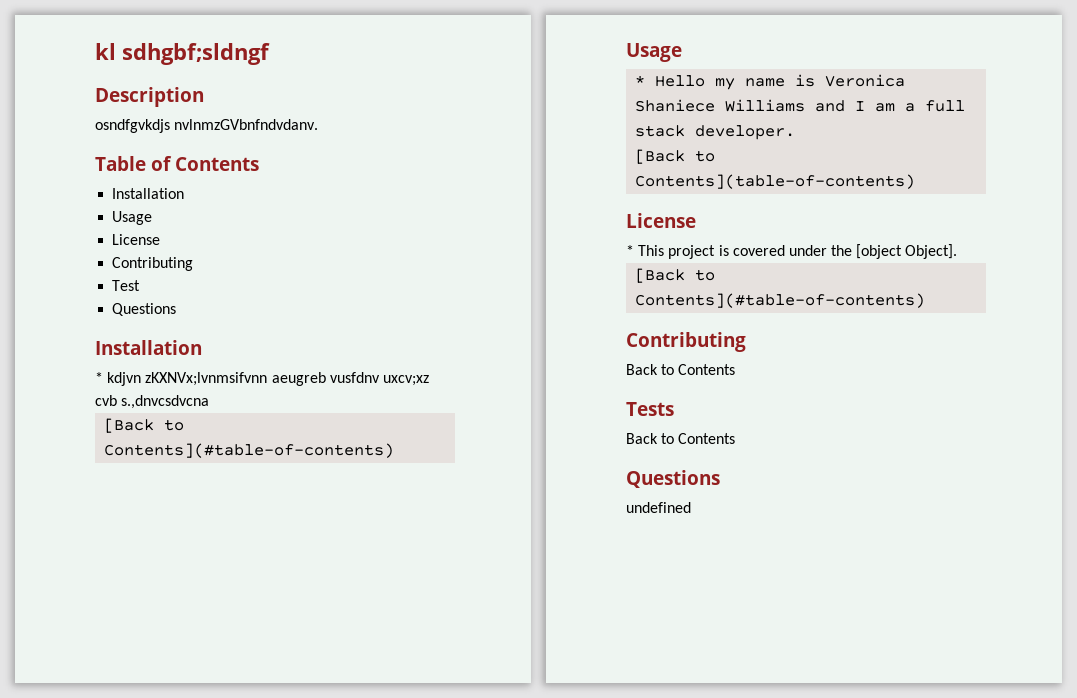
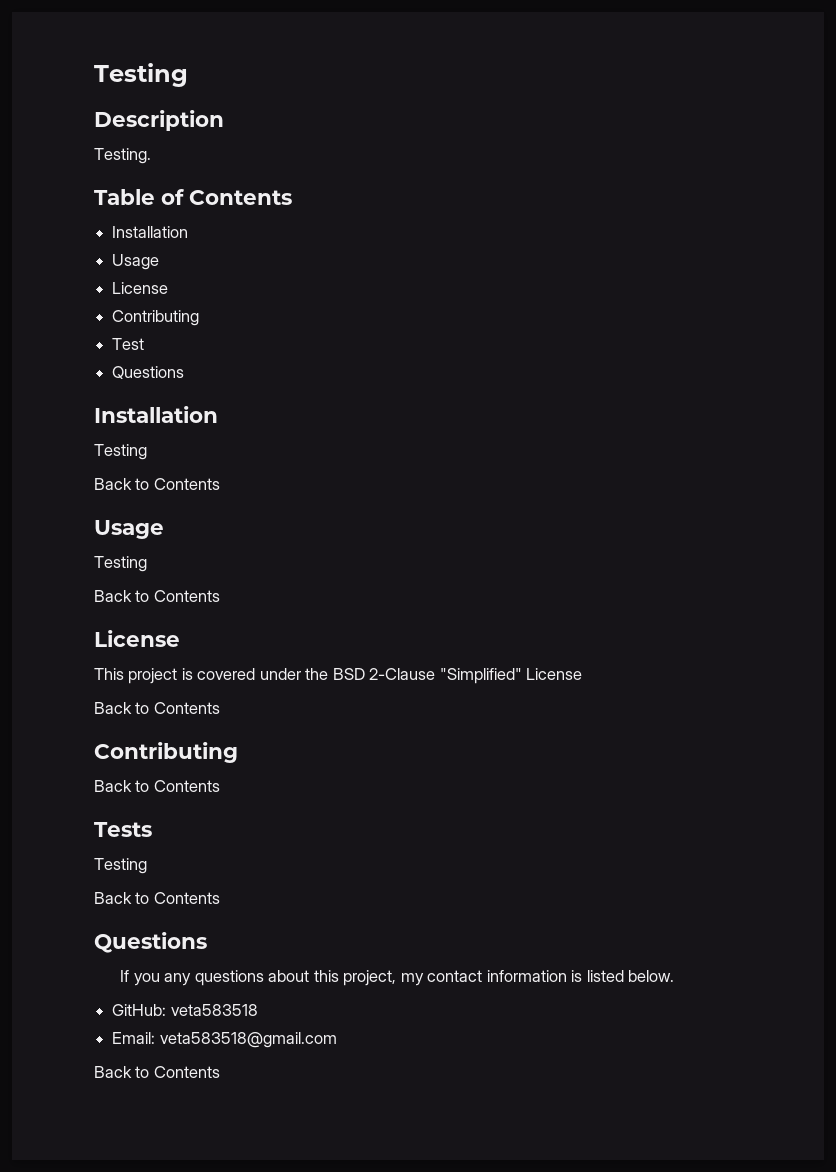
[95,43,270,65] kl sdhgbf;sldngf -> [94,63,188,87] Testing
[95,119,319,133] osndfgvkdjs nvlnmzGVbnfndvdanv. -> [94,148,151,164] Testing.
[95,372,429,386] [95,395,210,409] [104,418,185,433] [104,443,395,458] [626,43,682,62] [635,74,906,90] [635,99,966,112] [635,125,796,140] [635,149,716,164] [635,174,916,189] [626,213,696,228] [626,245,634,256] * kdjvn zKXNVx;lvnmsifvnn aeugreb vusfdnv uxcv;xz cvb s.,dnvcsdvcna // [Back to Contents](#table-of-contents) // Usage // * Hello my name is Veronica Shaniece Williams and I am a full stack developer. // [Back to Contents](table-of-contents) // License // * -> [94,444,147,460] [94,478,220,490] [94,520,164,539] [94,556,147,572] [94,590,220,602] [94,630,180,647] Testing // Back to Contents // Usage // Testing // Back to Contents // License //
[856,244,958,259] [635,268,716,283] [635,293,926,308] [object Object]. // [Back to Contents](#table-of-contents) -> [332,668,583,684] [94,702,220,714] BSD 2-Clause "Simplified" License // Back to Contents
(674, 409) none -> [94,858,147,874] // Testing
[626,502,691,513] undefined -> [120,970,674,986] [112,1004,258,1016] [112,1032,337,1048] [94,1066,220,1078] If you any questions about this project, my contact information is listed below. // GitHub: veta583518 // Email: veta583518@gmail.com // Back to Contents

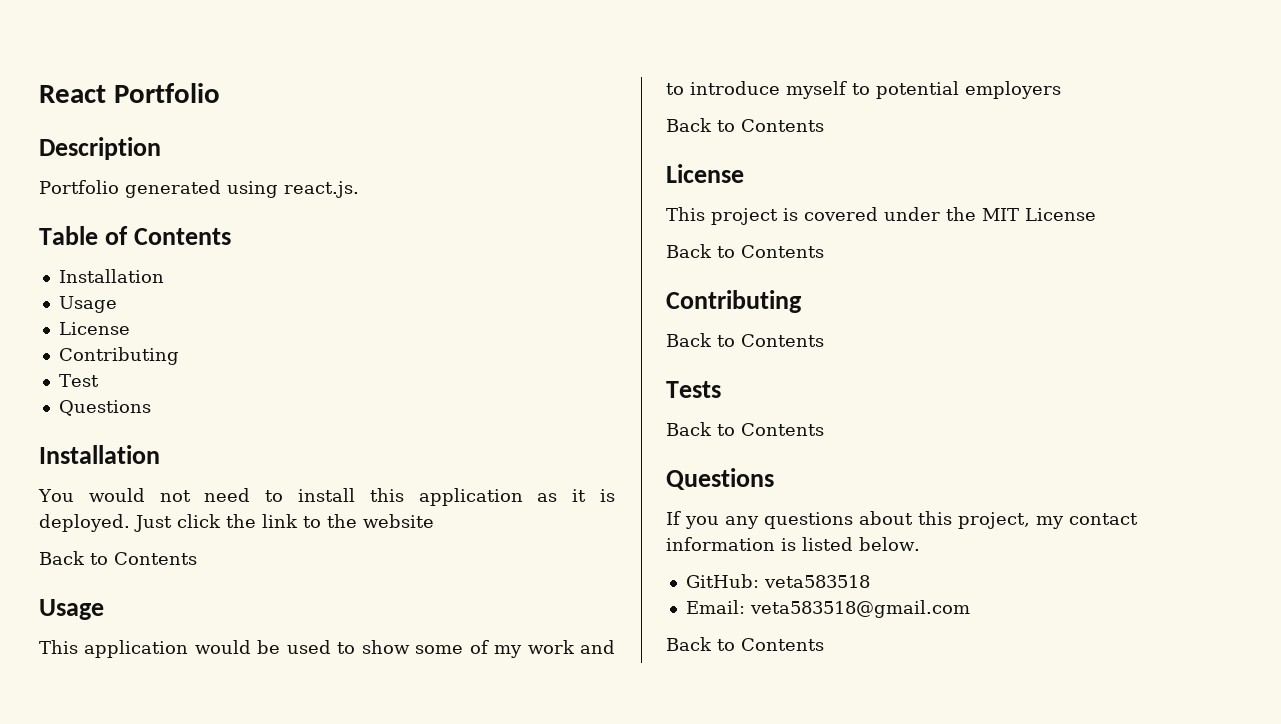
[94,63,188,87] Testing -> [39,83,220,103] React Portfolio
[94,148,151,164] Testing. -> [39,180,359,198] Portfolio generated using react.js.
[94,444,147,460] [94,478,220,490] [94,520,164,539] [94,556,147,572] Testing // Back to Contents // Usage // Testing -> [38,488,615,506] [39,514,434,532] [39,551,197,565] [39,599,104,620] [39,640,615,658] [666,81,1061,99] You would not need to install this application as it is deployed. Just click the link to the website // Back to Contents // Usage // This application would be used to show some of my work and to introduce myself to potential employers
[332,668,522,684] BSD 2-Clause "Simplified" -> [982,208,1019,221] MIT
[94,858,147,874] // Testing -> (721, 389) none

